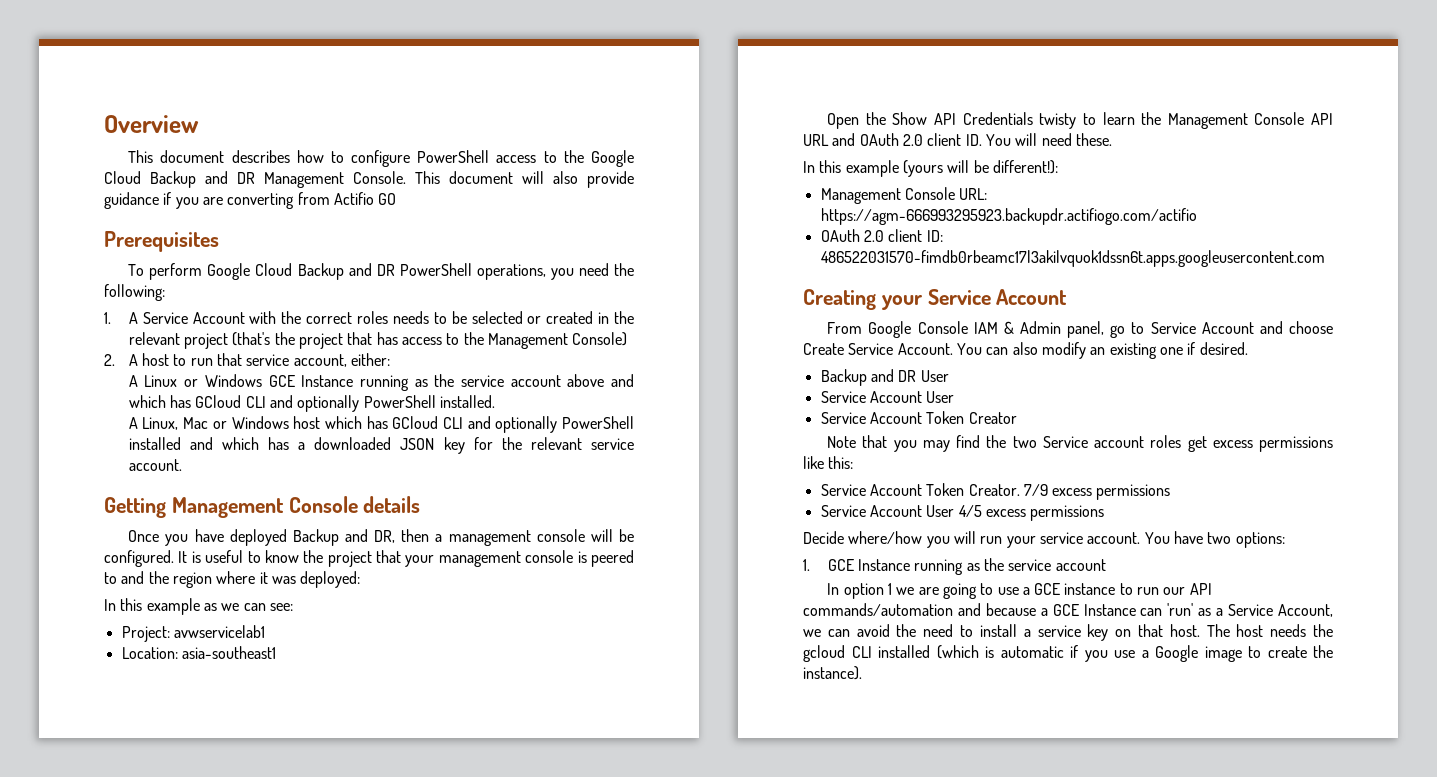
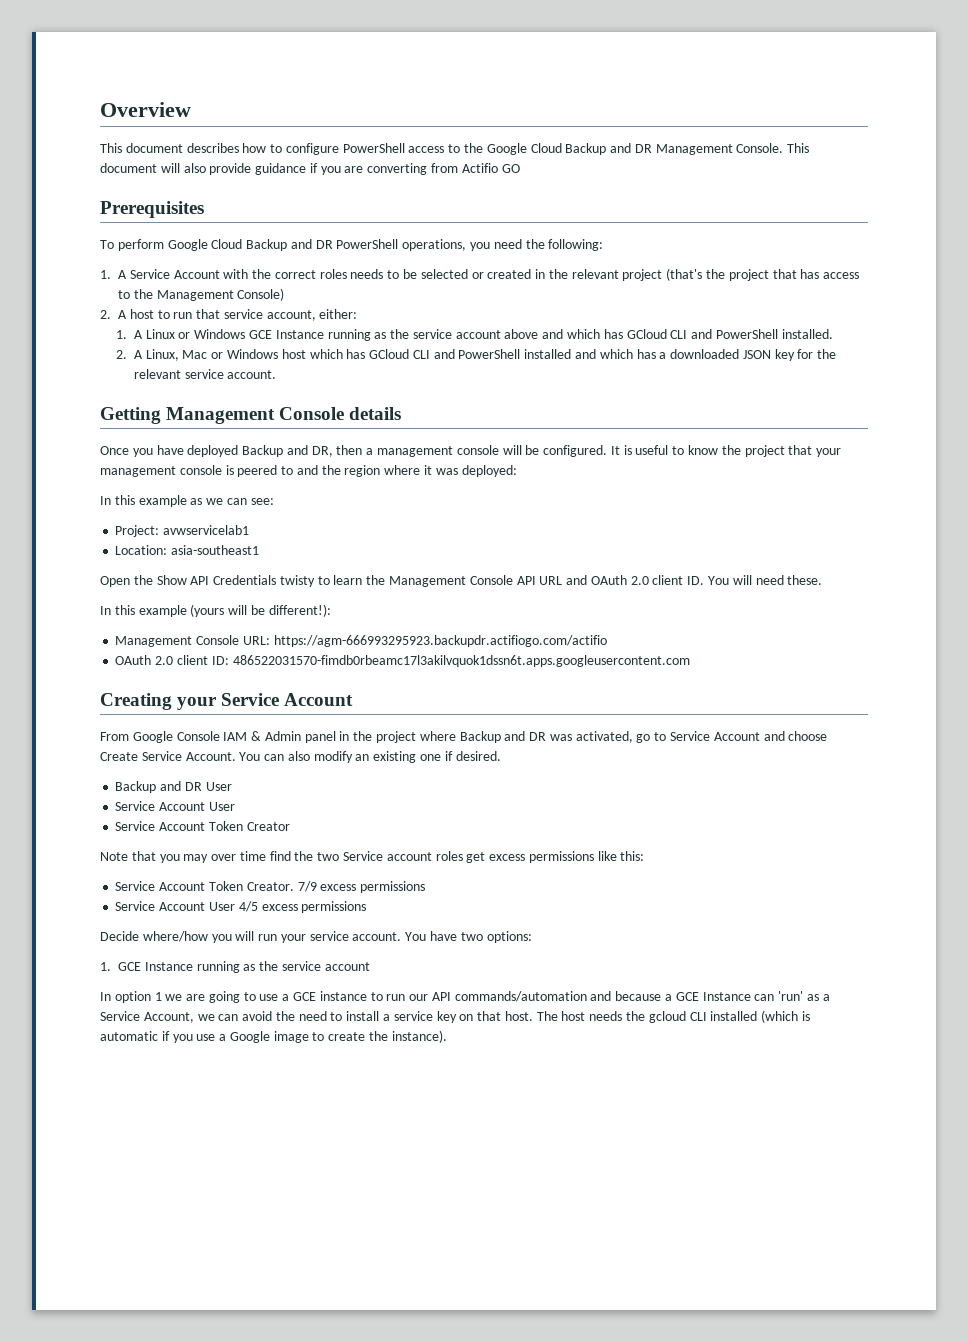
(391, 359) none -> [115,330,127,339] 1.
[297,395,360,412] optionally -> (713, 334) none
(496, 401) none -> [115,350,127,359] 2.
[495,416,558,433] optionally -> (455, 354) none
[1067,321,1105,338] panel, -> [304,731,633,743] panel in the project where Backup and DR was activated,
(950, 446) none -> [211,851,266,861] over time

